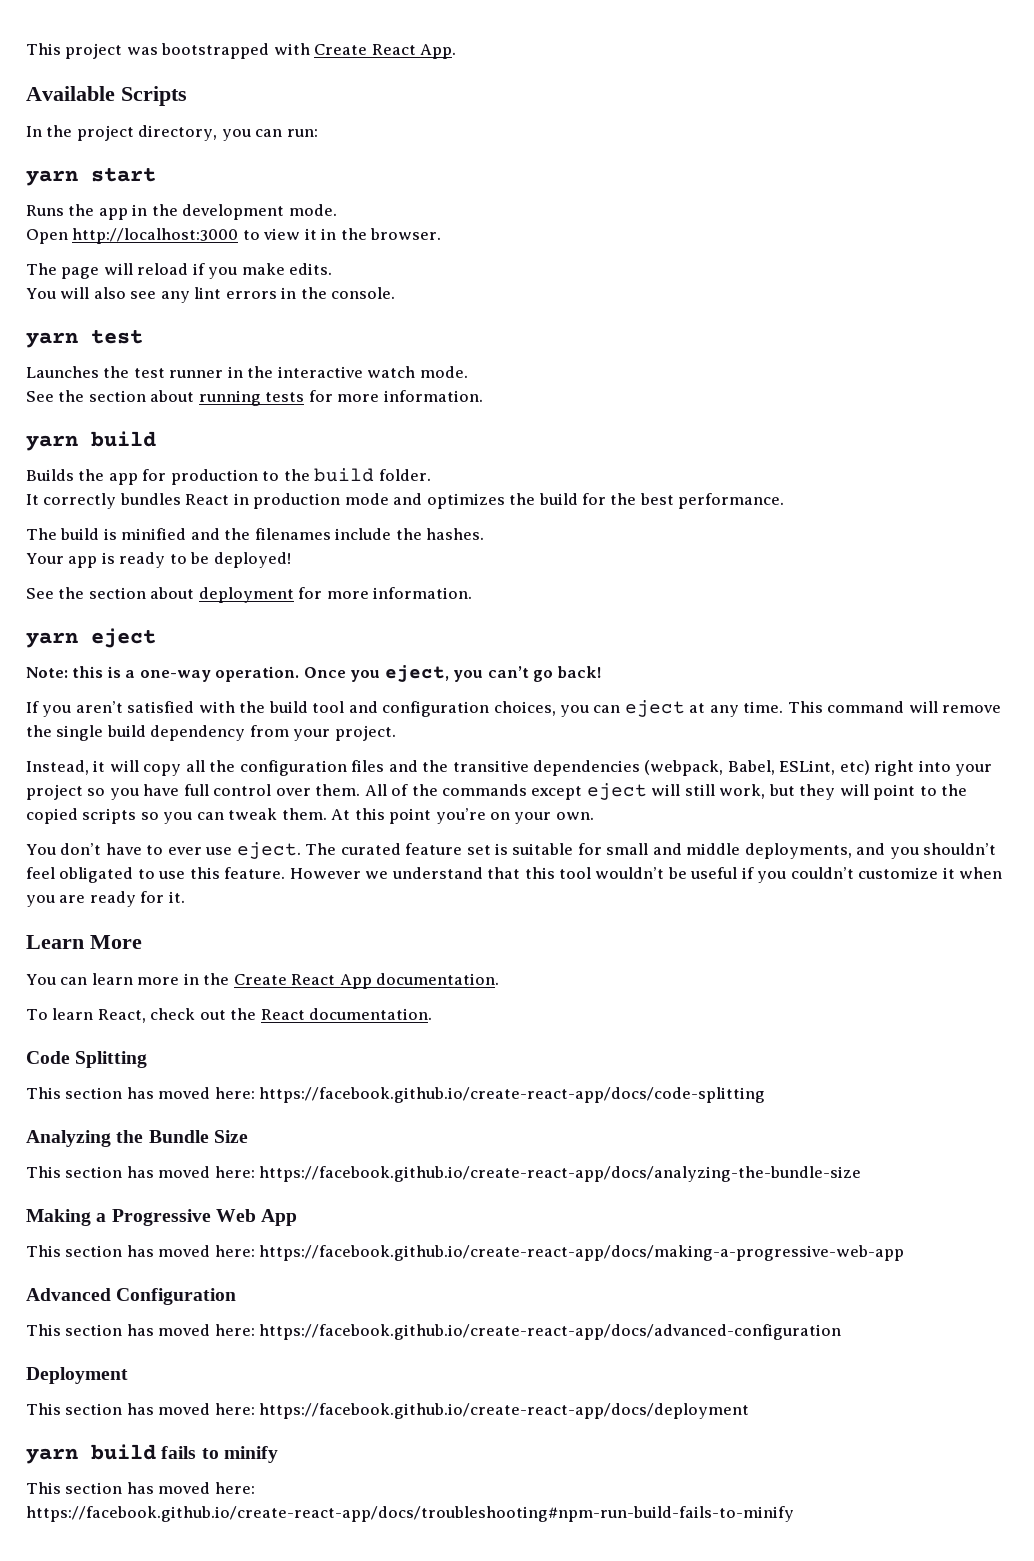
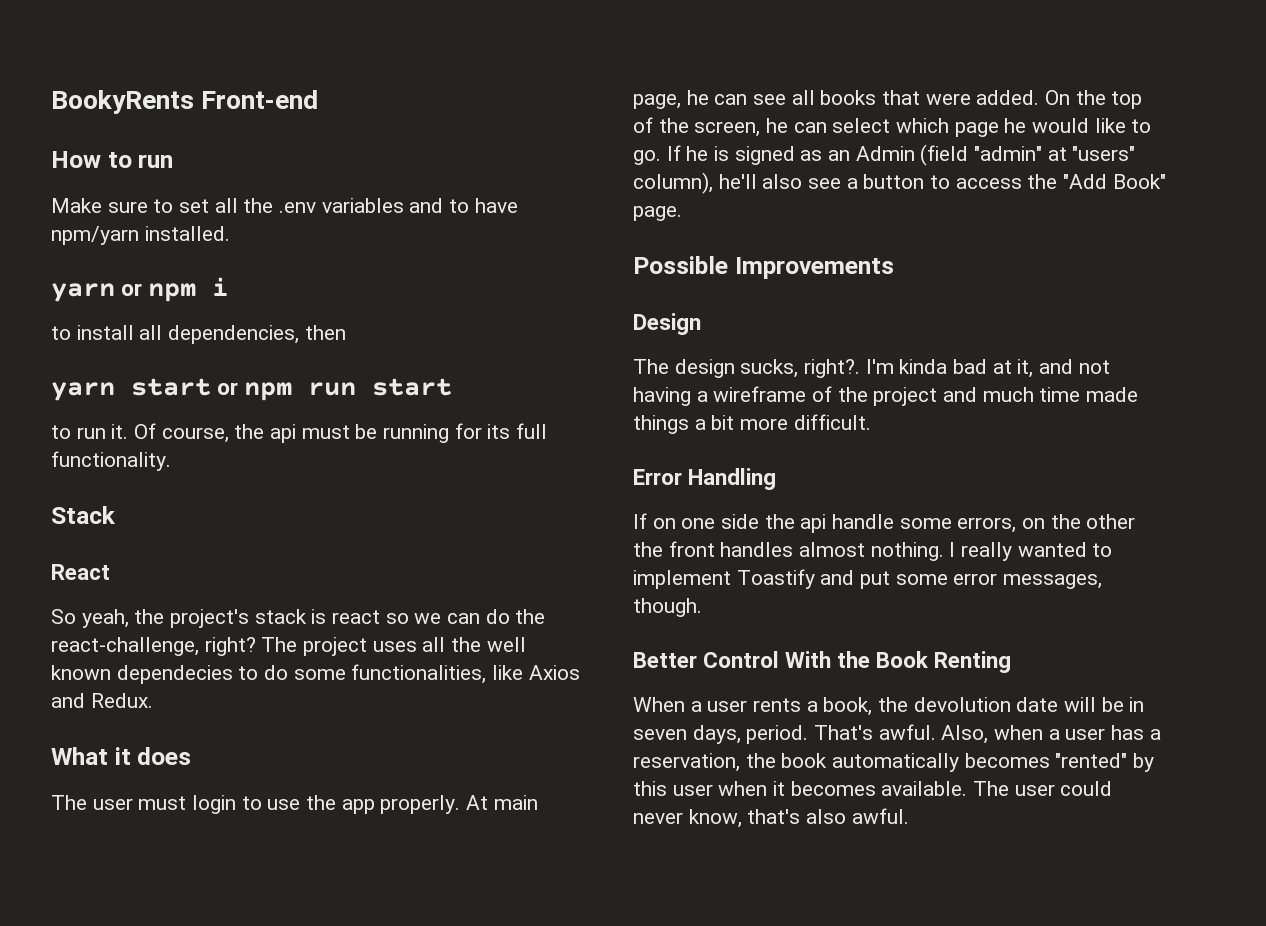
[26,43,457,59] [26,86,187,106] [26,125,318,141] [26,168,156,186] [26,204,337,220] [26,228,442,244] [26,263,333,279] [26,287,396,303] [26,330,143,348] [26,366,468,378] [26,390,483,406] [26,431,156,451] [26,468,431,485] [26,493,785,509] [26,528,485,540] [26,552,291,568] [26,587,473,603] [26,628,156,648] [26,665,602,682] [26,700,1002,717] [26,725,396,741] [26,760,993,776] [26,783,968,800] [26,808,594,824] [26,842,997,859] [26,867,1003,883] [26,891,185,907] [26,935,142,949] [26,973,500,989] [26,1008,433,1023] [26,1051,148,1068] [26,1087,766,1103] [26,1130,248,1147] [26,1166,862,1182] [26,1209,298,1226] [26,1245,905,1261] [26,1288,237,1305] [26,1324,842,1340] [26,1367,128,1384] [26,1403,750,1419] [26,1444,278,1464] [26,1482,255,1494] [26,1506,794,1522] This project was bootstrapped with Create React App. // Available Scripts // In the project directory, you can run: // yarn start // Runs the app in the development mode. // Open http://localhost:3000 to view it in the browser. // The page will reload if you make edits. // You will also see any lint errors in the console. // yarn test // Launches the test runner in the interactive watch mode. // See the section about running tests for more information. // yarn build // Builds the app for production to the build folder. // It correctly bundles React in production mode and optimizes the build for the best performance. // The build is minified and the filenames include the hashes. // Your app is ready to be deployed! // See the section about deployment for more information. // yarn eject // Note: this is a one-way operation. Once you eject, you can’t go back! // If you aren’t satisfied with the build tool and configuration choices, you can eject at any time. This command will remove the single build dependency from your project. // Instead, it will copy all the configuration files and the transitive dependencies (webpack, Babel, ESLint, etc) right into your project so you have full control over them. All of the commands except eject will still work, but they will point to the copied scripts so you can tweak them. At this point you’re on your own. // You don’t have to ever use eject. The curated feature set is suitable for small and middle deployments, and you shouldn’t feel obligated to use this feature. However we understand that this tool wouldn’t be useful if you couldn’t customize it when you are ready for it. // Learn More // You can learn more in the Create React App documentation. // To learn React, check out the React documentation. // Code Splitting // This section has moved here: https://facebook.github.io/create-react-app/docs/code-splitting // Analyzing the Bundle Size // This section has moved here: https://facebook.github.io/create-react-app/docs/analyzing-the-bundle-size // Making a Progressive Web App // This section has moved here: https://facebook.github.io/create-react-app/docs/making-a-progressive-web-app // Advanced Configuration // This section has moved here: https://facebook.github.io/create-react-app/docs/advanced-configuration // Deployment // This section has moved here: https://facebook.github.io/create-react-app/docs/deployment // yarn build fails to minify // This section has moved here: https://facebook.github.io/create-react-app/docs/troubleshooting#npm-run-build-fails-to-minify -> [51,90,319,114] [51,151,174,168] [51,198,518,213] [51,226,230,245] [51,277,229,302] [51,325,346,344] [51,378,453,401] [51,423,548,443] [51,451,171,471] [51,506,115,524] [51,564,110,580] [51,609,546,628] [51,637,526,656] [51,664,580,684] [51,693,153,708] [51,747,192,765] [51,795,538,814] [633,90,1143,109] [633,117,1152,137] [633,144,1136,166] [633,172,1166,194] [633,206,682,221] [633,256,894,279] [633,313,701,335] [633,359,1110,378] [633,386,1139,406] [633,414,871,434] [633,468,777,490] [633,513,1136,533] [633,541,1113,561] [633,569,1103,589] [633,598,702,617] [633,651,1012,673] [633,697,1145,716] [633,724,1161,744] [633,753,1155,772] [633,781,1113,796] [633,808,909,828] BookyRents Front-end // How to run // Make sure to set all the .env variables and to have npm/yarn installed. // yarn or npm i // to install all dependencies, then // yarn start or npm run start // to run it. Of course, the api must be running for its full functionality. // Stack // React // So yeah, the project's stack is react so we can do the react-challenge, right? The project uses all the well known dependecies to do some functionalities, like Axios and Redux. // What it does // The user must login to use the app properly. At main page, he can see all books that were added. On the top of the screen, he can select which page he would like to go. If he is signed as an Admin (field "admin" at "users" column), he'll also see a button to access the "Add Book" page. // Possible Improvements // Design // The design sucks, right?. I'm kinda bad at it, and not having a wireframe of the project and much time made things a bit more difficult. // Error Handling // If on one side the api handle some errors, on the other the front handles almost nothing. I really wanted to implement Toastify and put some error messages, though. // Better Control With the Book Renting // When a user rents a book, the devolution date will be in seven days, period. That's awful. Also, when a user has a reservation, the book automatically becomes "rented" by this user when it becomes available. The user could never know, that's also awful.

